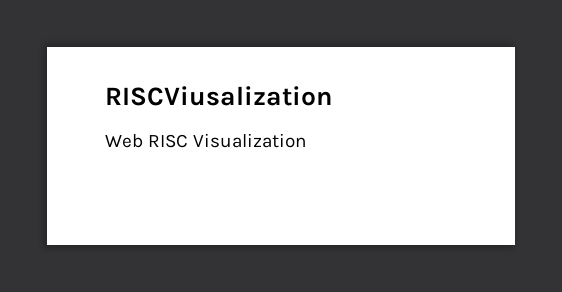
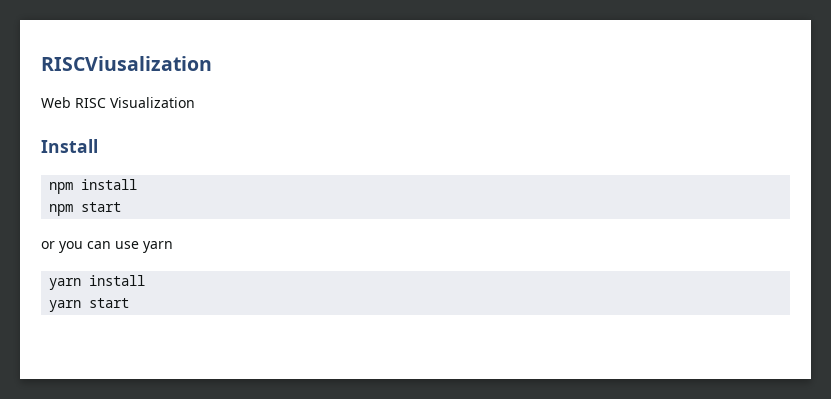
(307, 140) none -> [41,139,98,153] [49,179,138,194] [49,202,122,216] [41,241,173,253] [49,275,146,290] [49,298,130,312] // Install // npm install // npm start // or you can use yarn // yarn install // yarn start

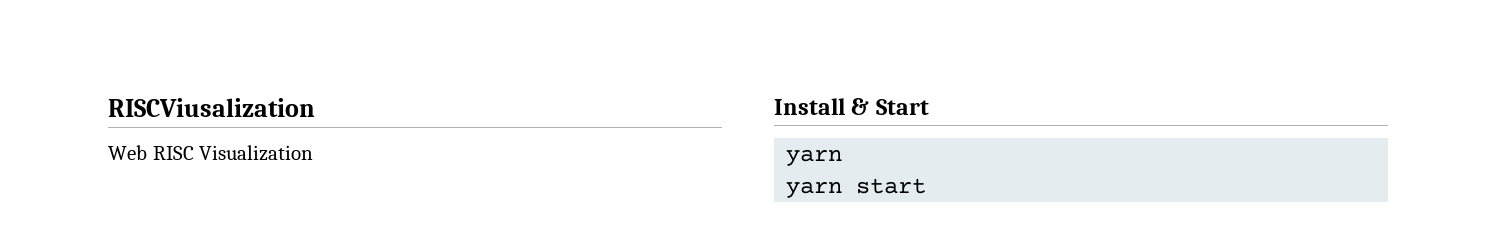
[49,179,138,194] [49,202,122,216] [41,241,173,253] [49,275,146,290] // npm install // npm start // or you can use yarn // yarn install -> [851,98,929,115] [786,149,843,166] & Start // yarn

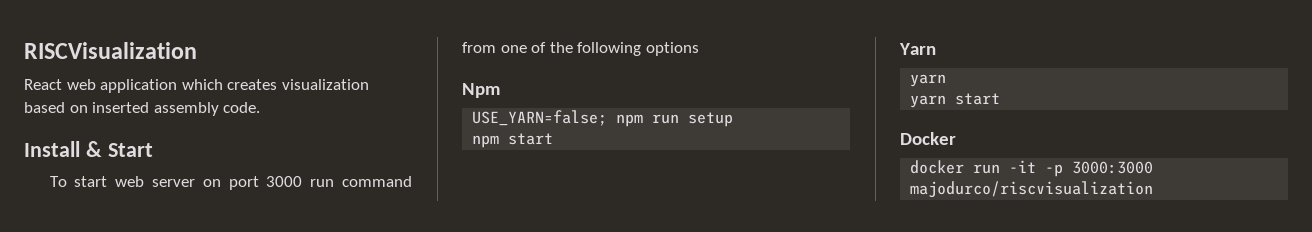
[108,98,315,117] [108,145,314,161] [774,98,929,115] [786,149,843,166] [786,178,927,198] RISCViusalization // Web RISC Visualization // Install & Start // yarn // yarn start -> [24,42,197,59] [24,79,369,93] [24,102,261,116] [24,141,153,157] [49,176,412,190] [462,42,699,56] [462,83,500,98] [472,110,734,127] [472,133,554,148] [899,43,936,55] [910,74,947,87] [910,93,1001,108] [900,132,956,145] [910,160,1154,177] [910,181,1154,198] RISCVisualization // React web application which creates visualization based on inserted assembly code. // Install & Start // To start web server on port 3000 run command from one of the following options // Npm // USE_YARN=false; npm run setup // npm start // Yarn // yarn // yarn start // Docker // docker run -it -p 3000:3000 majodurco/riscvisualization

